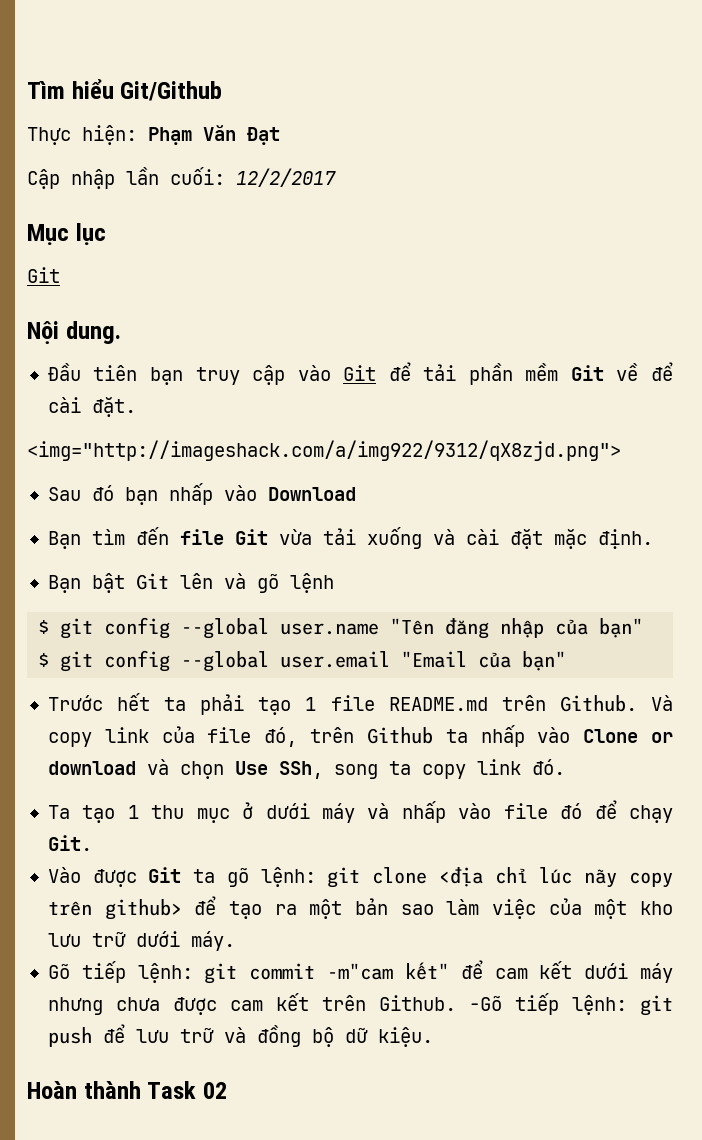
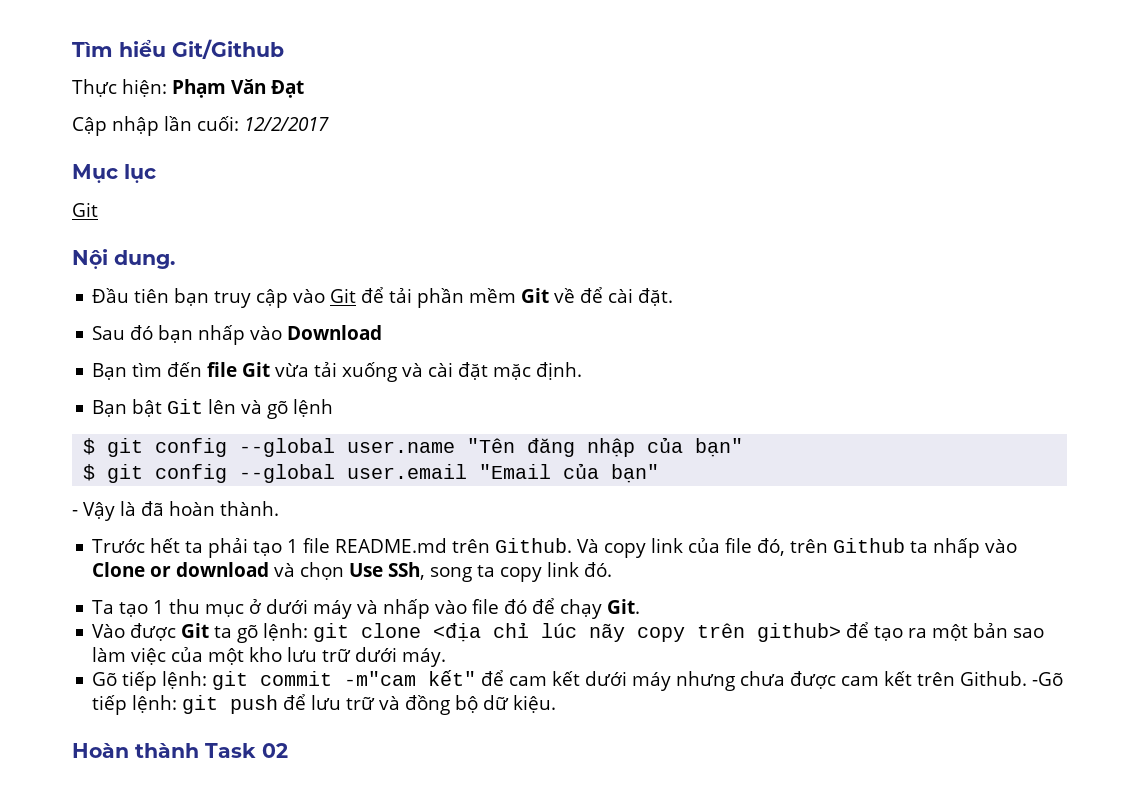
[27,440,621,461] // <img="http://imageshack.com/a/img922/9312/qX8zjd.png"> -> (674, 297) none
(567, 661) none -> [72,501,279,521] // - Vậy là đã hoàn thành.

